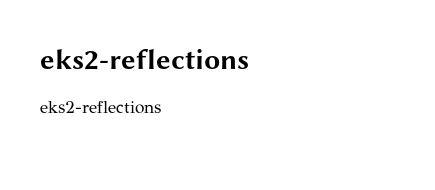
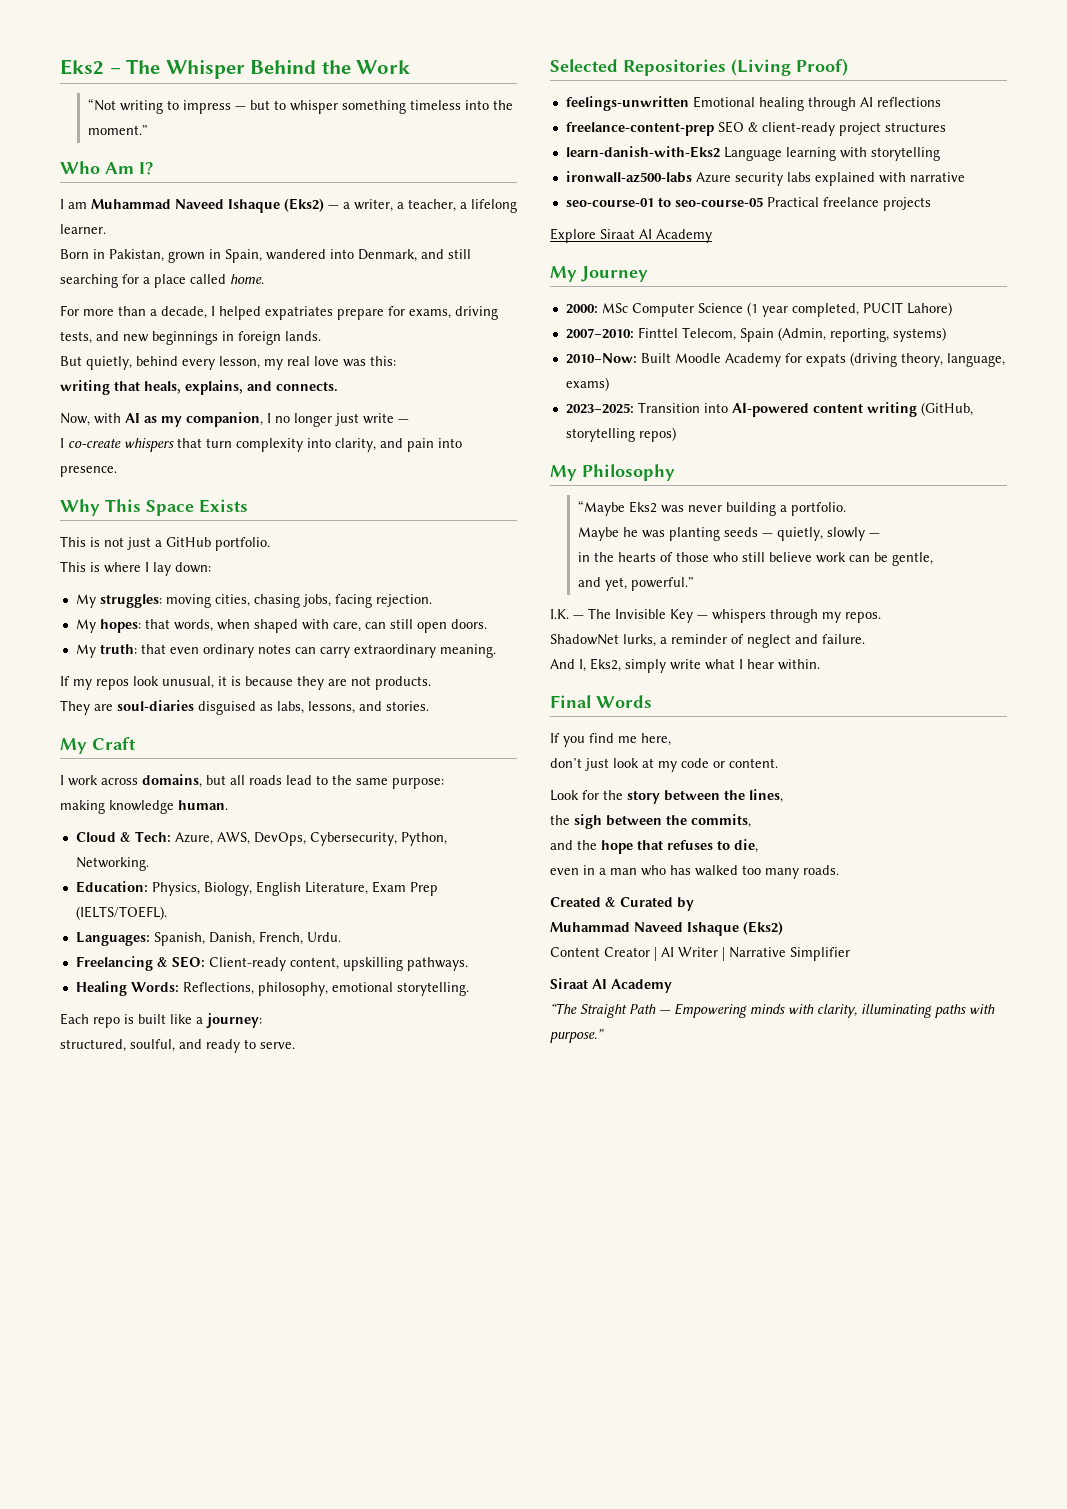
[40,49,249,70] [40,101,161,114] eks2-reflections // eks2-reflections -> [60,59,411,79] [87,98,513,114] [87,125,148,135] [60,161,153,175] [60,198,517,213] [60,224,106,234] [60,249,471,263] [60,274,264,288] [60,305,498,320] [60,331,321,345] [60,356,396,370] [60,380,338,395] [60,412,409,427] [60,438,462,452] [60,466,117,477] [60,499,248,516] [60,536,270,551] [60,561,211,576] [75,594,432,608] [75,619,487,633] [75,644,496,658] [60,676,431,690] [60,700,429,715] [60,737,136,754] [60,774,444,789] [60,800,228,814] [75,831,447,846] [75,857,149,871] [75,881,438,896] [75,906,167,920] [75,931,341,946] [75,956,468,971] [75,981,469,996] [60,1013,262,1028] [60,1039,295,1053] [550,59,848,76] [565,96,941,111] [565,121,946,136] [565,146,940,161] [565,171,965,186] [565,197,931,211] [550,228,712,243] [550,266,648,282] [565,302,952,317] [565,327,946,342] [565,352,1005,367] [565,377,609,391] [565,402,973,417] [565,427,676,442] [550,464,675,481] [577,500,846,516] [577,527,880,541] [577,552,933,566] [577,577,694,591] [550,608,881,623] [550,634,865,648] [550,658,820,673] [550,695,652,708] [550,733,671,747] [550,758,778,772] [550,789,783,804] [550,814,751,829] [550,839,758,854] [550,865,839,879] [550,897,694,911] [550,921,783,936] [550,947,850,961] [550,978,672,993] [550,1003,995,1018] [550,1029,604,1043] Eks2 – The Whisper Behind the Work // “Not writing to impress — but to whisper something timeless into the moment.” // Who Am I? // I am Muhammad Naveed Ishaque (Eks2) — a writer, a teacher, a lifelong learner. // Born in Pakistan, grown in Spain, wandered into Denmark, and still searching for a place called home. // For more than a decade, I helped expatriates prepare for exams, driving tests, and new beginnings in foreign lands. // But quietly, behind every lesson, my real love was this: // writing that heals, explains, and connects. // Now, with AI as my companion, I no longer just write — // I co-create whispers that turn complexity into clarity, and pain into presence. // Why This Space Exists // This is not just a GitHub portfolio. // This is where I lay down: // My struggles: moving cities, chasing jobs, facing rejection. // My hopes: that words, when shaped with care, can still open doors. // My truth: that even ordinary notes can carry extraordinary meaning. // If my repos look unusual, it is because they are not products. // They are soul-diaries disguised as labs, lessons, and stories. // My Craft // I work across domains, but all roads lead to the same purpose: // making knowledge human. // Cloud & Tech: Azure, AWS, DevOps, Cybersecurity, Python, Networking. // Education: Physics, Biology, English Literature, Exam Prep (IELTS/TOEFL). // Languages: Spanish, Danish, French, Urdu. // Freelancing & SEO: Client-ready content, upskilling pathways. // Healing Words: Reflections, philosophy, emotional storytelling. // Each repo is built like a journey: // structured, soulful, and ready to serve. // Selected Repositories (Living Proof) // feelings-unwritten Emotional healing through AI reflections // freelance-content-prep SEO & client-ready project structures // learn-danish-with-Eks2 Language learning with storytelling // ironwall-az500-labs Azure security labs explained with narrative // seo-course-01 to seo-course-05 Practical freelance projects // Explore Siraat AI Academy // My Journey // 2000: MSc Computer Science (1 year completed, PUCIT Lahore) // 2007–2010: Finttel Telecom, Spain (Admin, reporting, systems) // 2010–Now: Built Moodle Academy for expats (driving theory, language, exams) // 2023–2025: Transition into AI-powered content writing (GitHub, storytelling repos) // My Philosophy // “Maybe Eks2 was never building a portfolio. // Maybe he was planting seeds — quietly, slowly — // in the hearts of those who still believe work can be gentle, // and yet, powerful.” // I.K. — The Invisible Key — whispers through my repos. // ShadowNet lurks, a reminder of neglect and failure. // And I, Eks2, simply write what I hear within. // Final Words // If you find me here, // don’t just look at my code or content. // Look for the story between the lines, // the sigh between the commits, // and the hope that refuses to die, // even in a man who has walked too many roads. // Created & Curated by // Muhammad Naveed Ishaque (Eks2) // Content Creator | AI Writer | Narrative Simplifier // Siraat AI Academy // “The Straight Path — Empowering minds with clarity, illuminating paths with purpose.”

